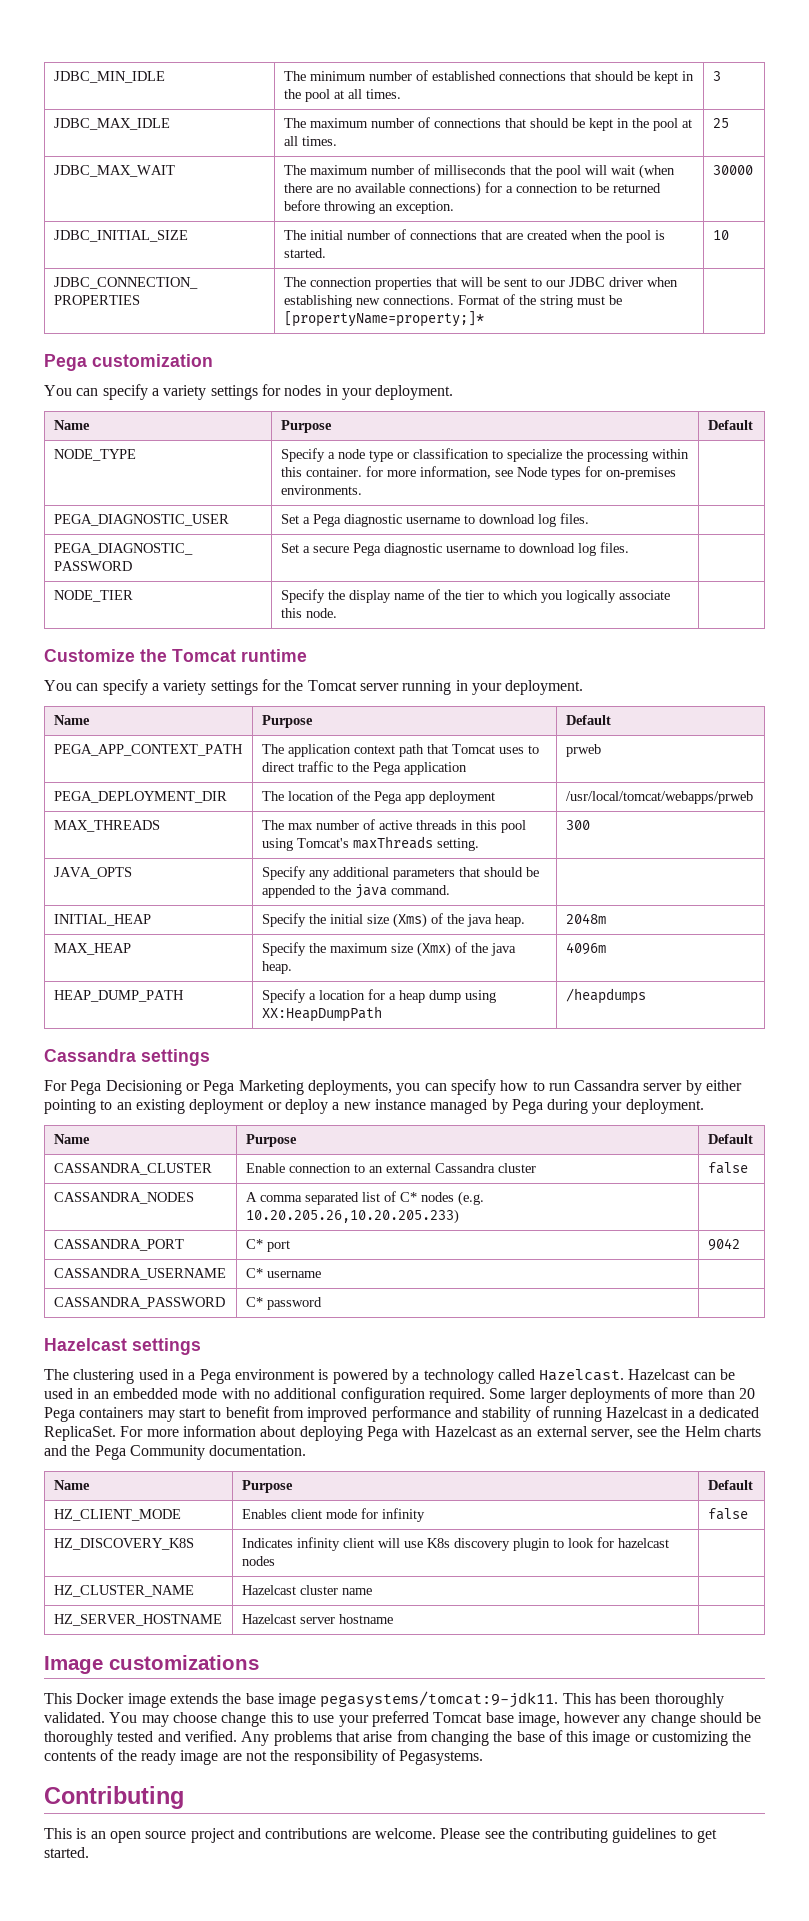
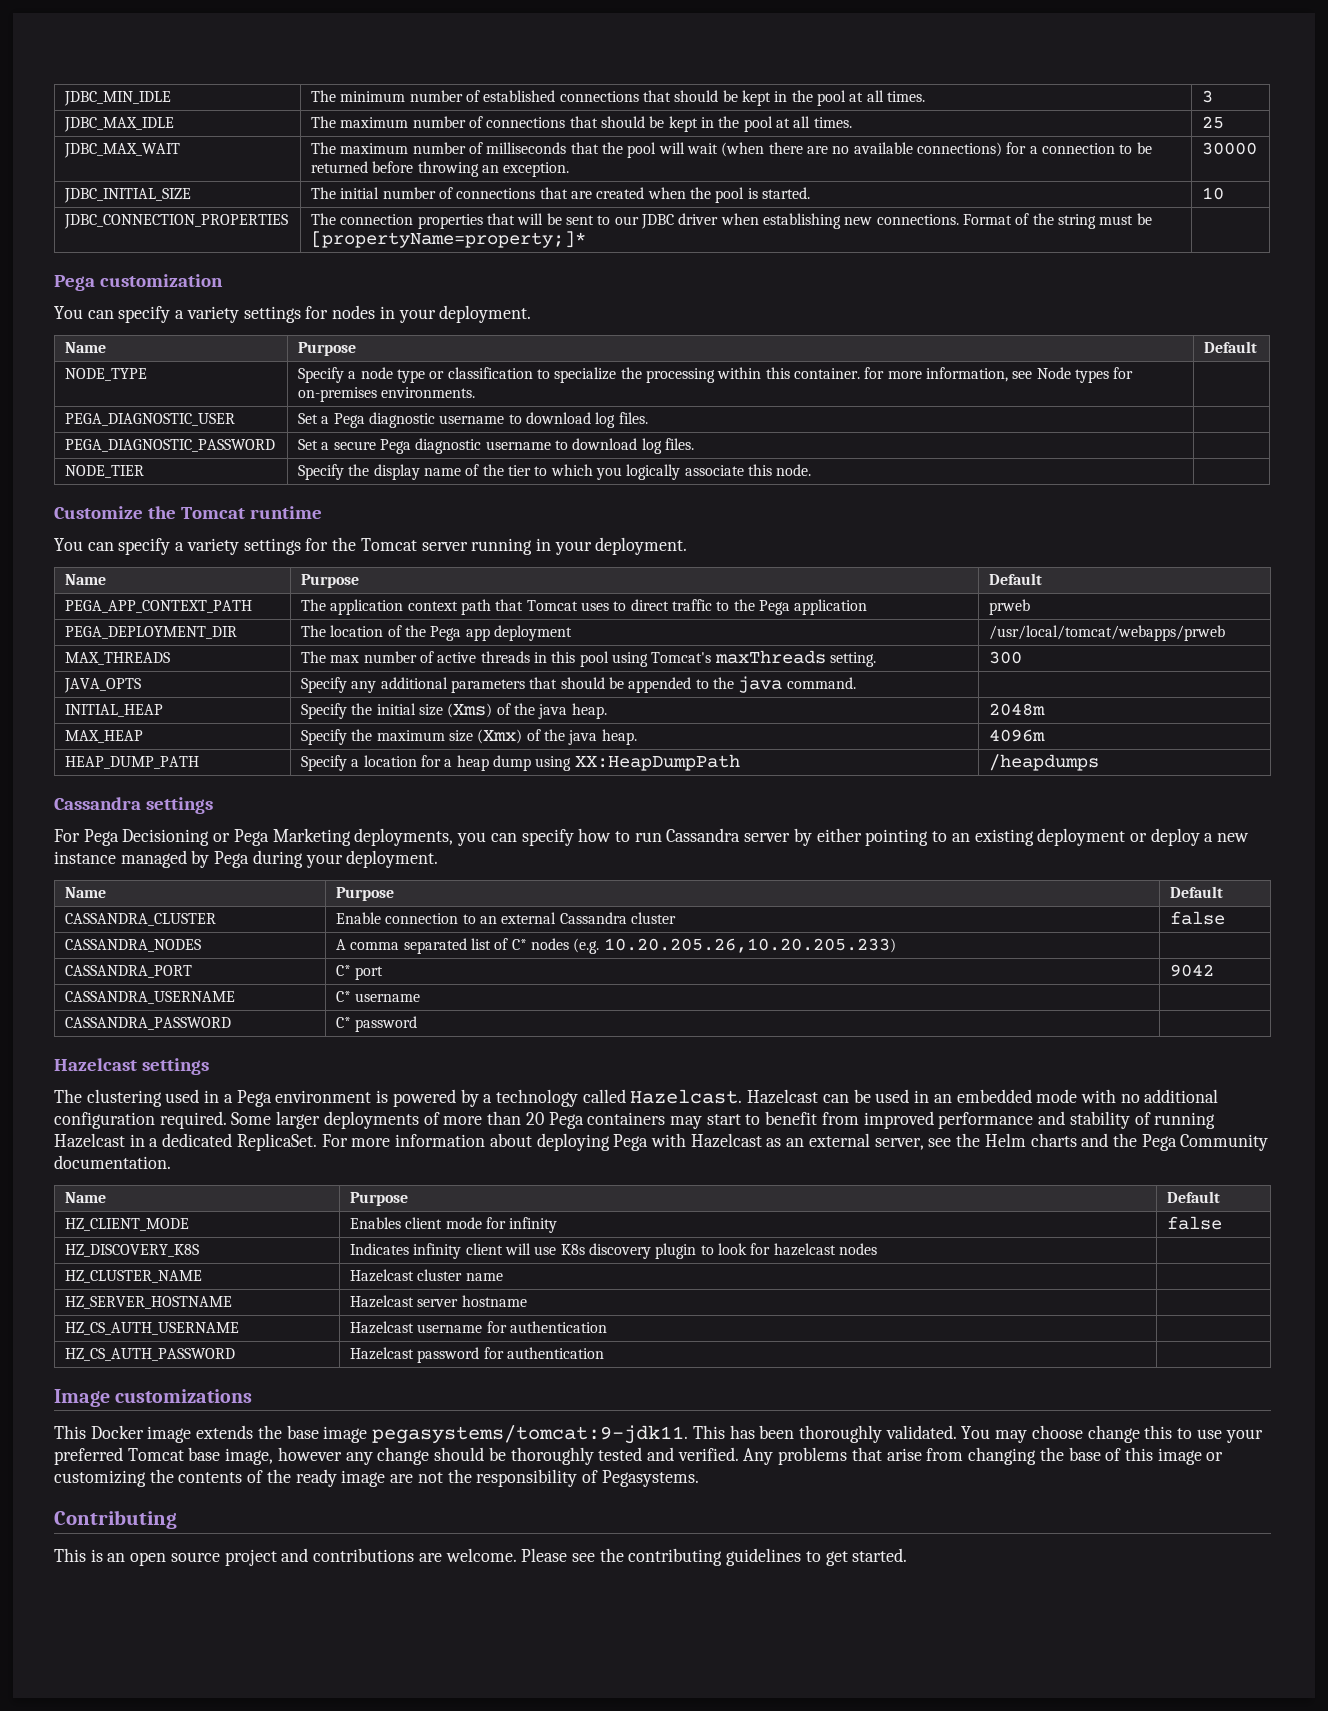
(393, 1619) none -> [65,1322,240,1335] [350,1321,608,1334] [65,1348,236,1361] [350,1347,605,1363] // HZ_CS_AUTH_USERNAME | Hazelcast username for authentication | // HZ_CS_AUTH_PASSWORD | Hazelcast password for authentication |

